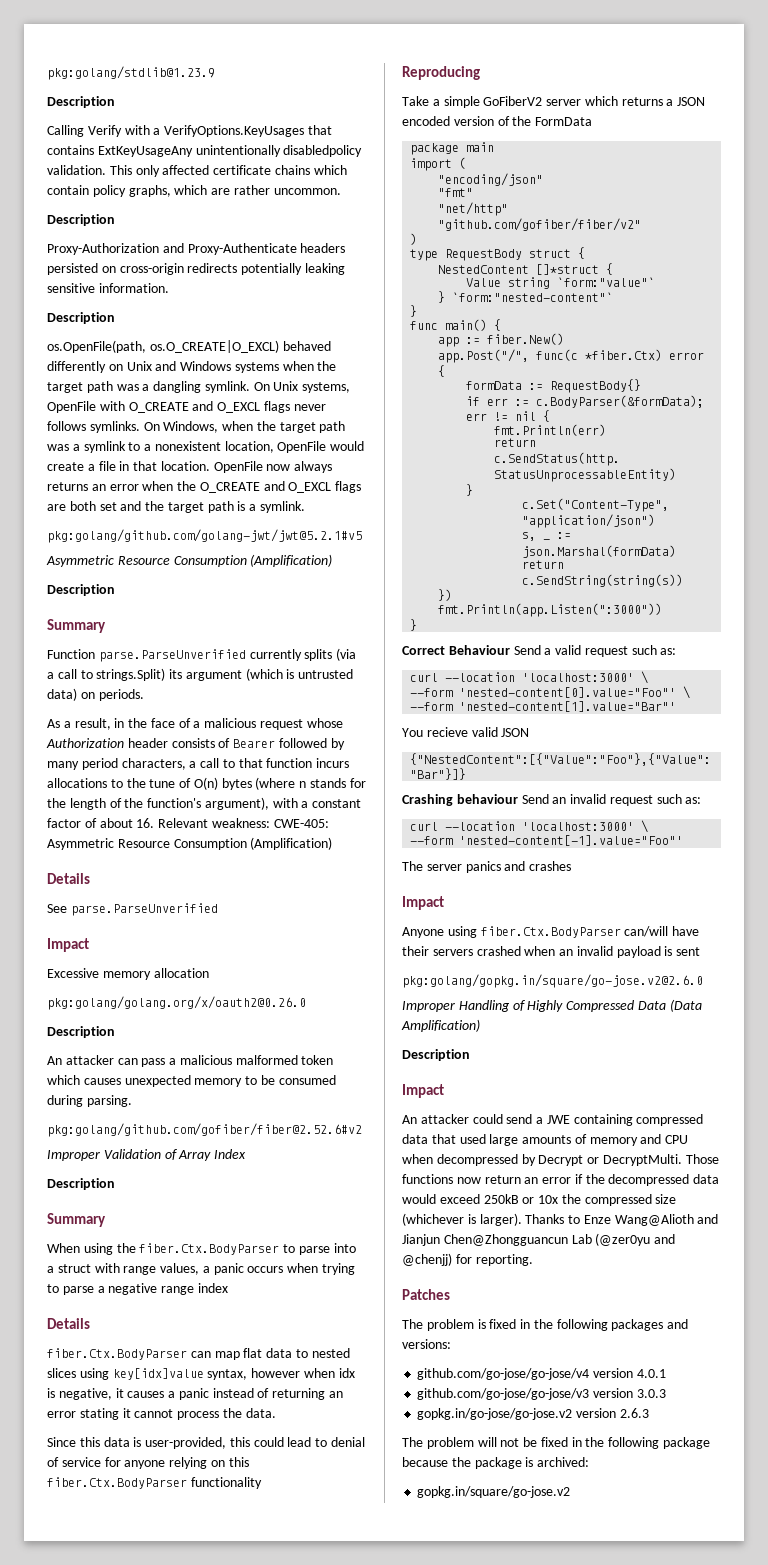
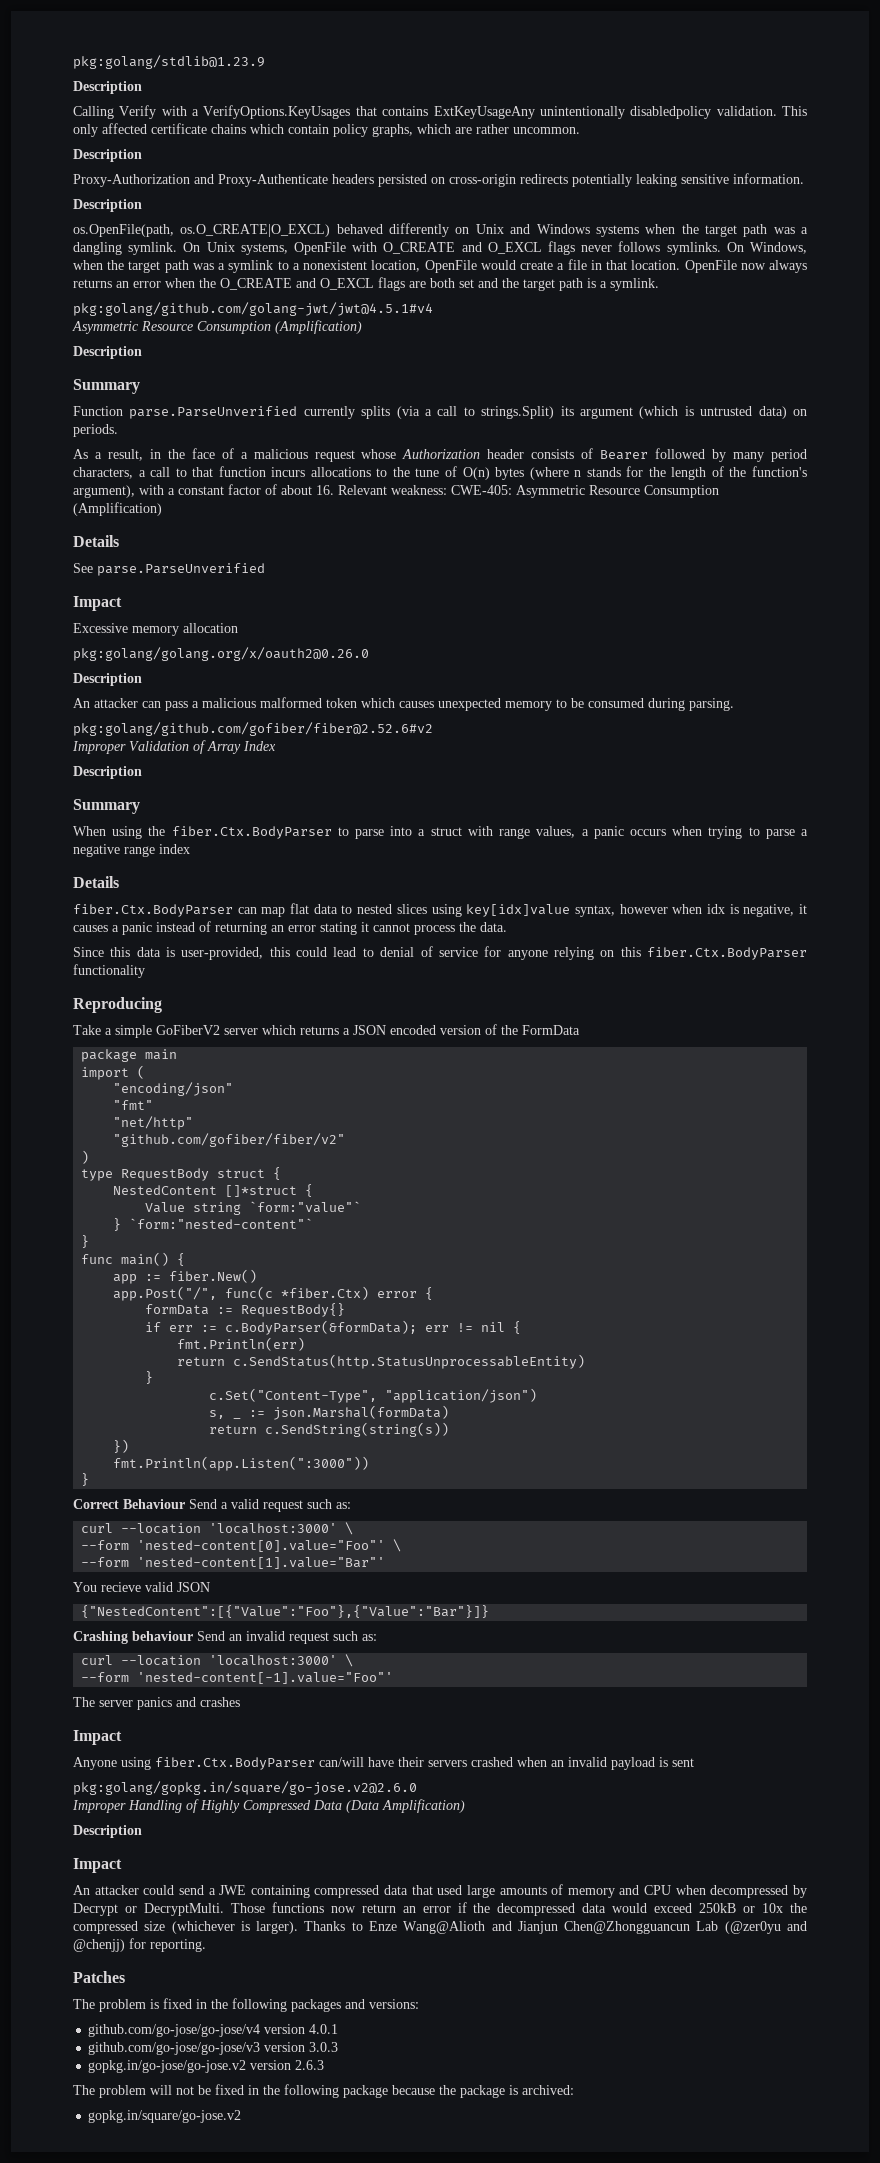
[47,529,362,543] pkg:golang/github.com/golang-jwt/jwt@5.2.1#v5 -> [73,302,433,316] pkg:golang/github.com/golang-jwt/jwt@4.5.1#v4

